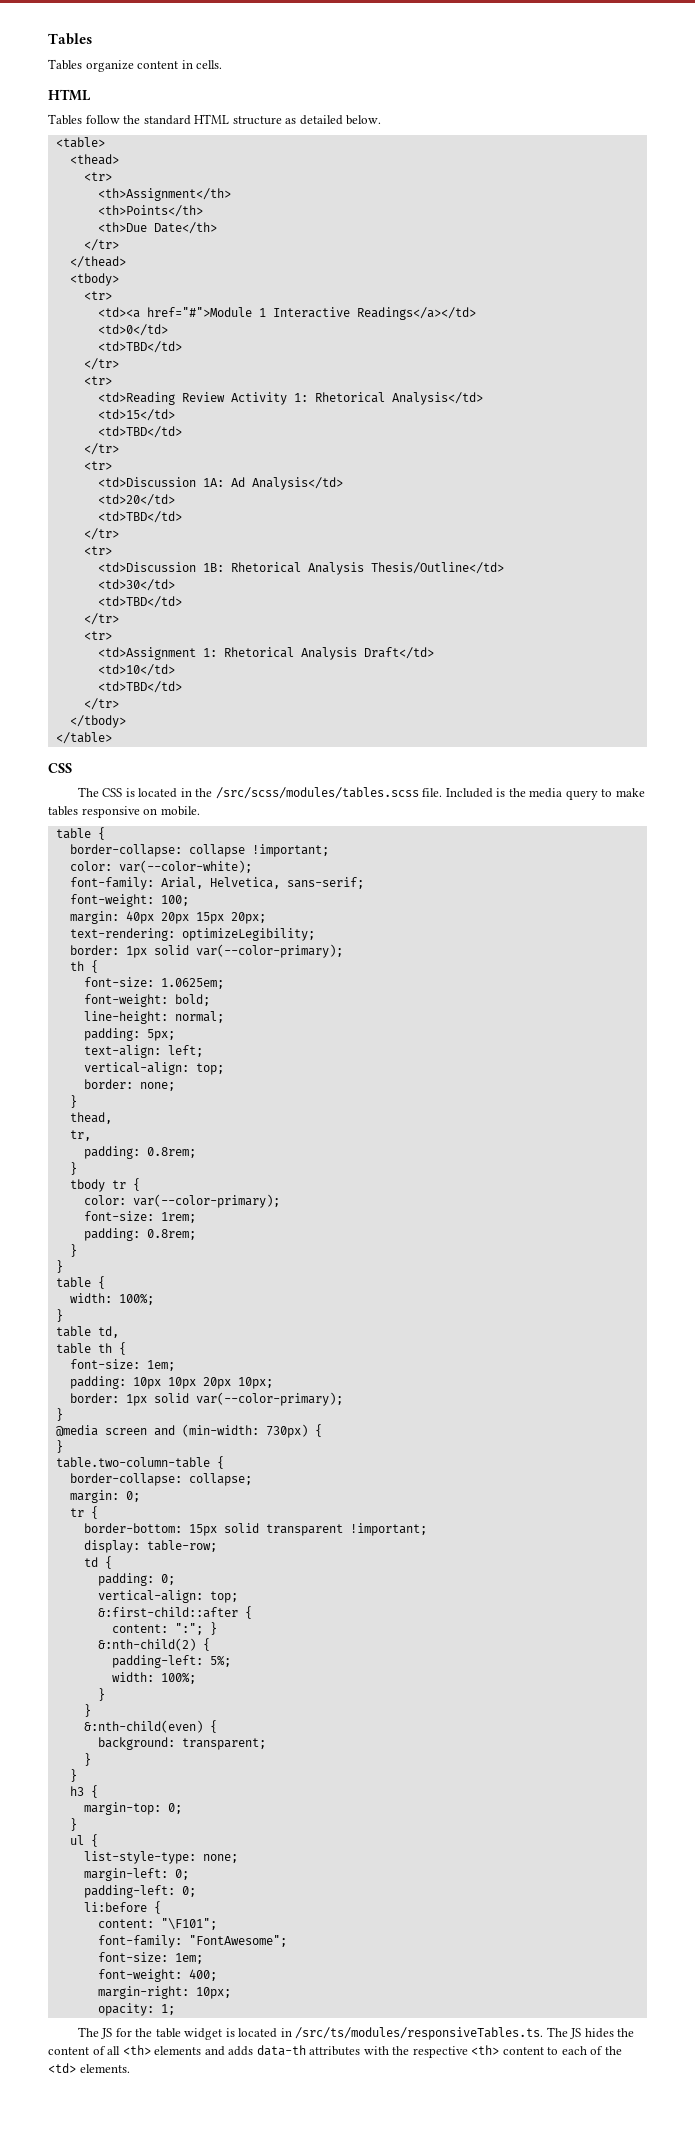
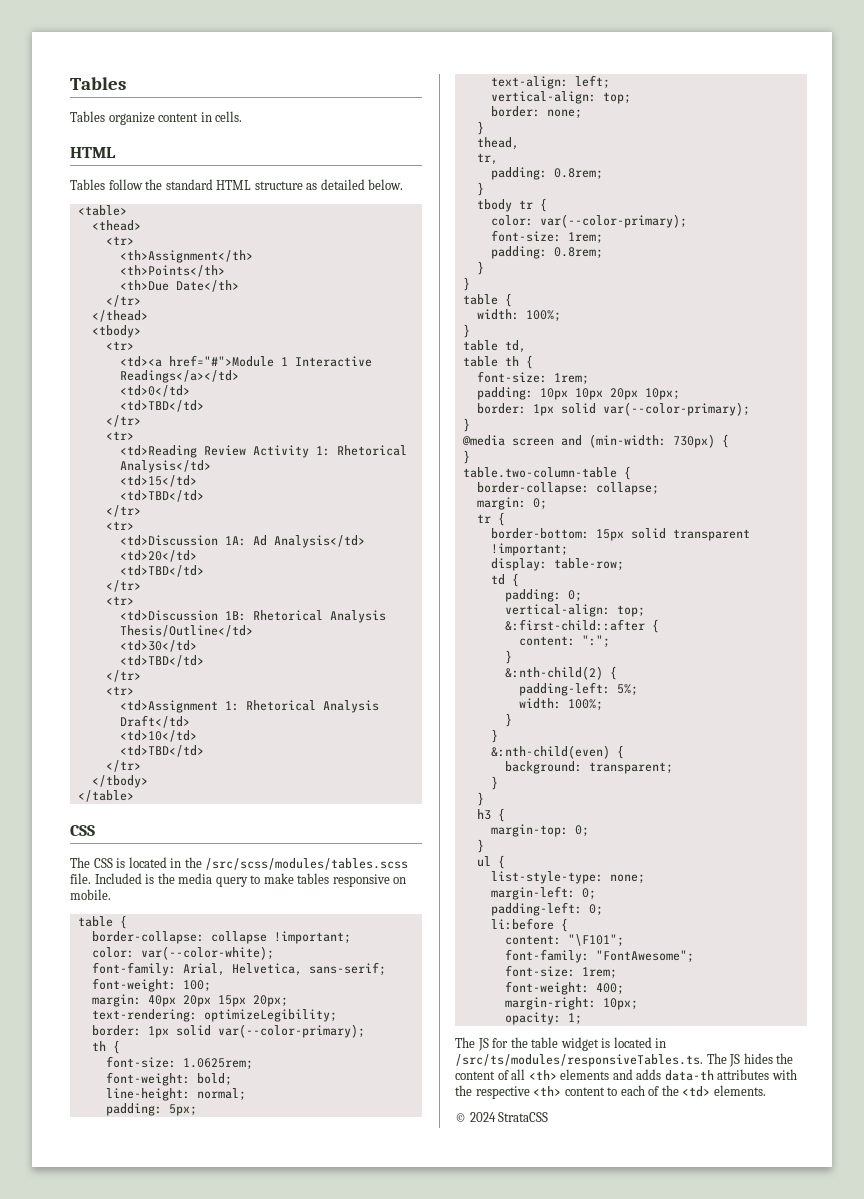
[160,978,224,989] 1.0625em; -> [182,1058,253,1070] 1.0625rem;
[146,1360,175,1371] 1em; -> [553,373,589,385] 1rem;
(203, 1629) none -> (610, 641) //
[174,1953,203,1964] 1em; -> [581,967,617,979] 1rem;
(130, 2068) none -> [455,1112,549,1122] // © 2024 StrataCSS

